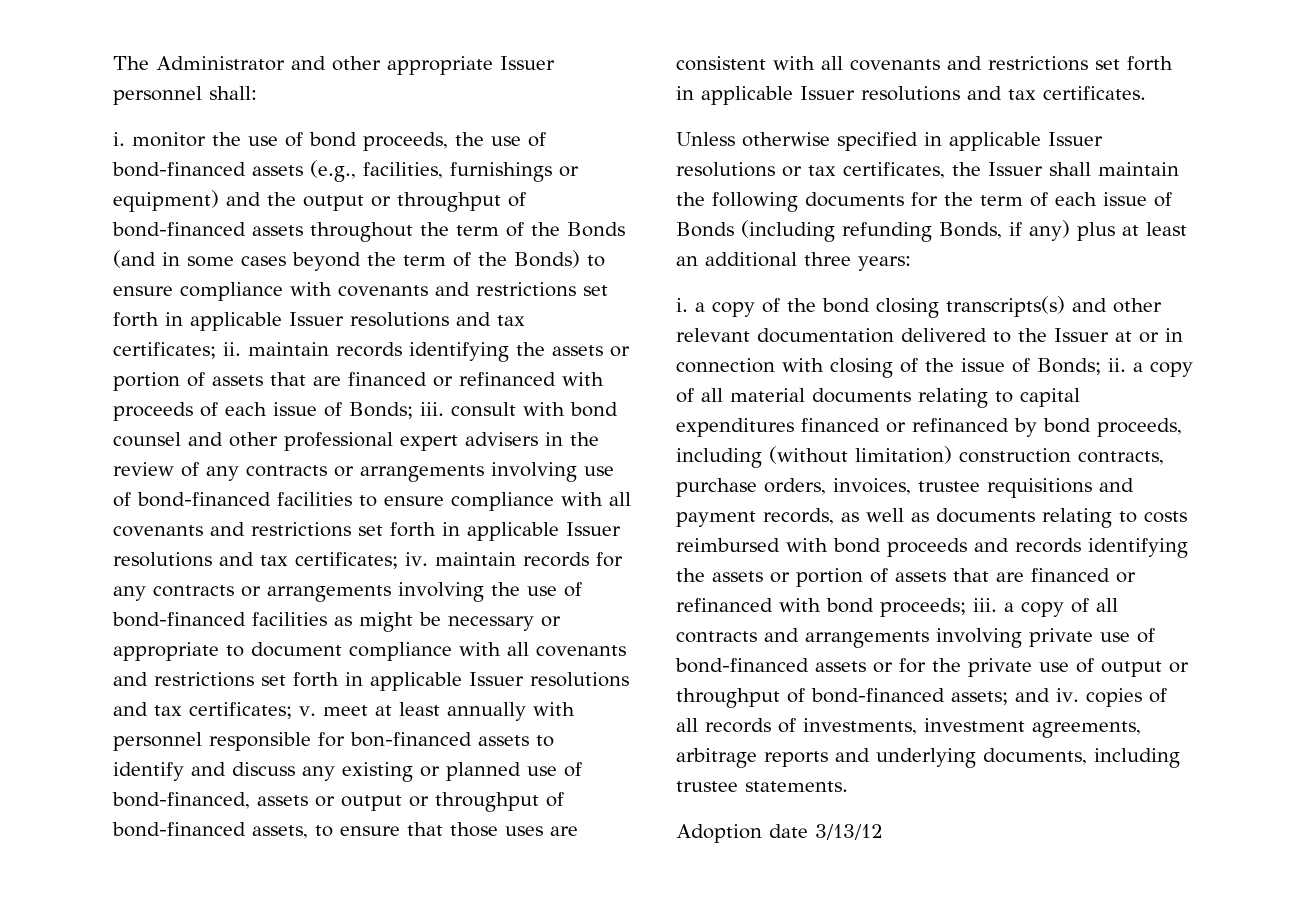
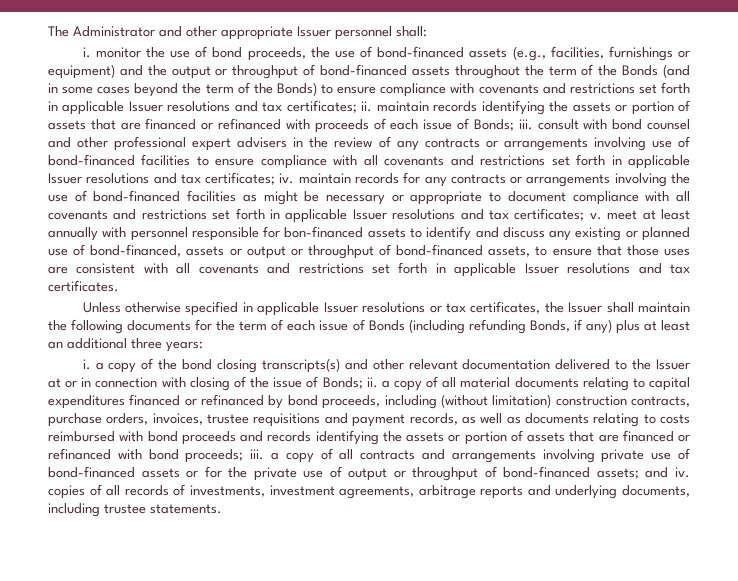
[676,824,883,843] // Adoption date 3/13/12 -> (222, 509) none

